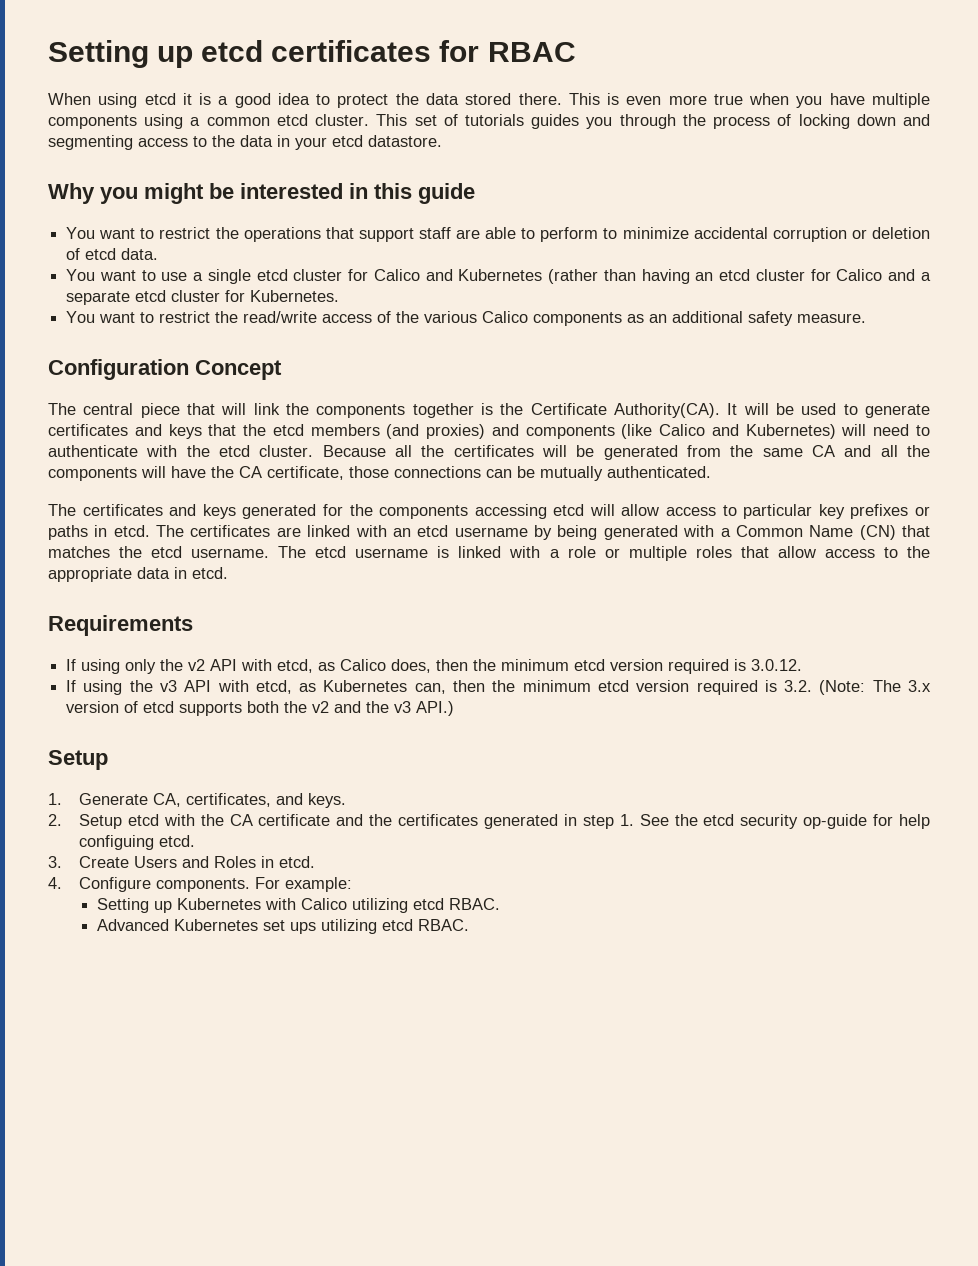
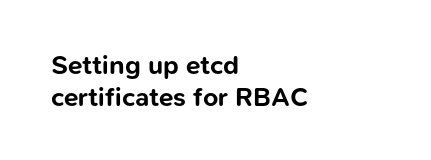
[48,93,930,108] [48,114,930,129] [48,135,442,150] [48,183,475,204] [66,227,930,242] [66,248,159,260] [66,269,932,284] [66,290,340,305] [66,311,867,326] [48,359,282,380] [48,403,931,418] [48,424,930,439] [48,445,931,460] [48,466,711,481] [48,504,931,519] [48,525,930,540] [48,546,931,561] [48,567,228,582] [48,615,193,636] [66,659,803,674] [66,680,932,695] [66,701,455,716] [48,750,108,770] [48,793,346,808] [48,814,930,829] [78,835,195,850] [48,856,315,868] [48,877,352,892] [97,898,501,913] [97,919,470,934] // When using etcd it is a good idea to protect the data stored there. This is even more true when you have multiple components using a common etcd cluster. This set of tutorials guides you through the process of locking down and segmenting access to the data in your etcd datastore. // Why you might be interested in this guide // You want to restrict the operations that support staff are able to perform to minimize accidental corruption or deletion of etcd data. // You want to use a single etcd cluster for Calico and Kubernetes (rather than having an etcd cluster for Calico and a separate etcd cluster for Kubernetes. // You want to restrict the read/write access of the various Calico components as an additional safety measure. // Configuration Concept // The central piece that will link the components together is the Certificate Authority(CA). It will be used to generate certificates and keys that the etcd members (and proxies) and components (like Calico and Kubernetes) will need to authenticate with the etcd cluster. Because all the certificates will be generated from the same CA and all the components will have the CA certificate, those connections can be mutually authenticated. // The certificates and keys generated for the components accessing etcd will allow access to particular key prefixes or paths in etcd. The certificates are linked with an etcd username by being generated with a Common Name (CN) that matches the etcd username. The etcd username is linked with a role or multiple roles that allow access to the appropriate data in etcd. // Requirements // If using only the v2 API with etcd, as Calico does, then the minimum etcd version required is 3.0.12. // If using the v3 API with etcd, as Kubernetes can, then the minimum etcd version required is 3.2. (Note: The 3.x version of etcd supports both the v2 and the v3 API.) // Setup // 1. Generate CA, certificates, and keys. // 2. Setup etcd with the CA certificate and the certificates generated in step 1. See the etcd security op-guide for help configuing etcd. // 3. Create Users and Roles in etcd. // 4. Configure components. For example: // Setting up Kubernetes with Calico utilizing etcd RBAC. // Advanced Kubernetes set ups utilizing etcd RBAC. -> (309, 97) none

